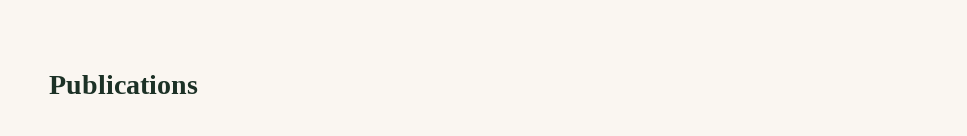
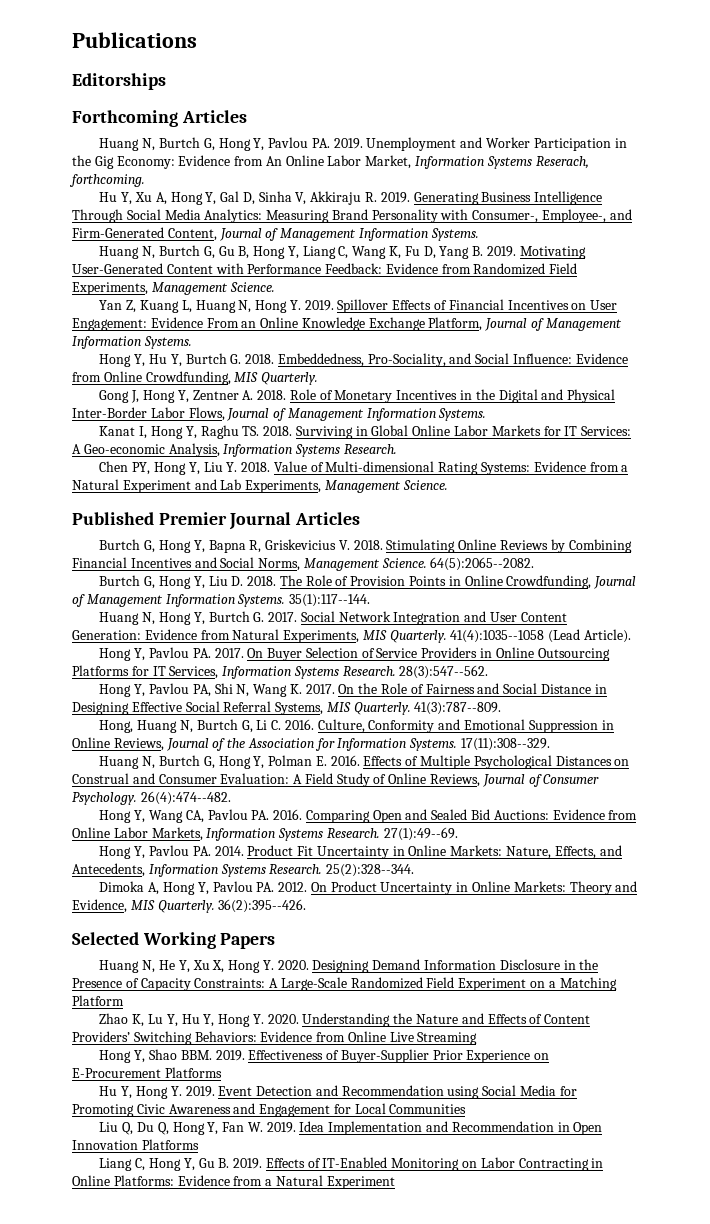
(198, 84) none -> [72,73,166,90] [72,110,247,127] [99,137,627,151] [72,155,589,169] [69,174,145,187] [99,191,603,205] [72,209,632,223] [72,227,479,241] [99,245,586,259] [72,263,578,275] [72,282,275,295] [99,299,618,313] [72,317,622,331] [72,336,192,349] [99,353,628,367] [72,371,319,385] [99,389,616,403] [72,407,487,421] [99,425,632,439] [72,443,397,457] [99,461,629,475] [72,479,448,493] [72,512,361,530] [99,539,632,553] [72,557,535,571] [99,575,637,589] [72,594,371,607] [99,611,567,625] [72,629,632,643] [99,647,610,661] [72,665,489,679] [99,683,607,697] [72,701,502,715] [99,719,614,733] [72,737,551,751] [99,755,630,769] [72,773,600,787] [72,791,231,805] [99,809,638,823] [72,827,458,841] [99,845,622,859] [72,863,415,877] [99,881,638,895] [72,899,307,913] [72,932,276,949] [99,959,599,973] [72,977,617,991] [72,995,124,1006] [99,1013,591,1027] [72,1031,478,1045] [99,1049,550,1063] [72,1067,222,1078] [99,1085,577,1099] [72,1103,467,1117] [99,1121,603,1135] [72,1139,199,1150] [99,1157,604,1171] [72,1175,395,1189] // Editorships // Forthcoming Articles // Huang N, Burtch G, Hong Y, Pavlou PA. 2019. Unemployment and Worker Participation in the Gig Economy: Evidence from An Online Labor Market, Information Systems Reserach, forthcoming. // Hu Y, Xu A, Hong Y, Gal D, Sinha V, Akkiraju R. 2019. Generating Business Intelligence Through Social Media Analytics: Measuring Brand Personality with Consumer-, Employee-, and Firm-Generated Content, Journal of Management Information Systems. // Huang N, Burtch G, Gu B, Hong Y, Liang C, Wang K, Fu D, Yang B. 2019. Motivating User-Generated Content with Performance Feedback: Evidence from Randomized Field Experiments, Management Science. // Yan Z, Kuang L, Huang N, Hong Y. 2019. Spillover Effects of Financial Incentives on User Engagement: Evidence From an Online Knowledge Exchange Platform, Journal of Management Information Systems. // Hong Y, Hu Y, Burtch G. 2018. Embeddedness, Pro-Sociality, and Social Influence: Evidence from Online Crowdfunding, MIS Quarterly. // Gong J, Hong Y, Zentner A. 2018. Role of Monetary Incentives in the Digital and Physical Inter-Border Labor Flows, Journal of Management Information Systems. // Kanat I, Hong Y, Raghu TS. 2018. Surviving in Global Online Labor Markets for IT Services: A Geo-economic Analysis, Information Systems Research. // Chen PY, Hong Y, Liu Y. 2018. Value of Multi-dimensional Rating Systems: Evidence from a Natural Experiment and Lab Experiments, Management Science. // Published Premier Journal Articles // Burtch G, Hong Y, Bapna R, Griskevicius V. 2018. Stimulating Online Reviews by Combining Financial Incentives and Social Norms, Management Science. 64(5):2065--2082. // Burtch G, Hong Y, Liu D. 2018. The Role of Provision Points in Online Crowdfunding, Journal of Management Information Systems. 35(1):117--144. // Huang N, Hong Y, Burtch G. 2017. Social Network Integration and User Content Generation: Evidence from Natural Experiments, MIS Quarterly. 41(4):1035--1058 (Lead Article). // Hong Y, Pavlou PA. 2017. On Buyer Selection of Service Providers in Online Outsourcing Platforms for IT Services, Information Systems Research. 28(3):547--562. // Hong Y, Pavlou PA, Shi N, Wang K. 2017. On the Role of Fairness and Social Distance in Designing Effective Social Referral Systems, MIS Quarterly. 41(3):787--809. // Hong, Huang N, Burtch G, Li C. 2016. Culture, Conformity and Emotional Suppression in Online Reviews, Journal of the Association for Information Systems. 17(11):308--329. // Huang N, Burtch G, Hong Y, Polman E. 2016. Effects of Multiple Psychological Distances on Construal and Consumer Evaluation: A Field Study of Online Reviews, Journal of Consumer Psychology. 26(4):474--482. // Hong Y, Wang CA, Pavlou PA. 2016. Comparing Open and Sealed Bid Auctions: Evidence from Online Labor Markets, Information Systems Research. 27(1):49--69. // Hong Y, Pavlou PA. 2014. Product Fit Uncertainty in Online Markets: Nature, Effects, and Antecedents, Information Systems Research. 25(2):328--344. // Dimoka A, Hong Y, Pavlou PA. 2012. On Product Uncertainty in Online Markets: Theory and Evidence, MIS Quarterly. 36(2):395--426. // Selected Working Papers // Huang N, He Y, Xu X, Hong Y. 2020. Designing Demand Information Disclosure in the Presence of Capacity Constraints: A Large-Scale Randomized Field Experiment on a Matching Platform // Zhao K, Lu Y, Hu Y, Hong Y. 2020. Understanding the Nature and Effects of Content Providers’ Switching Behaviors: Evidence from Online Live Streaming // Hong Y, Shao BBM. 2019. Effectiveness of Buyer-Supplier Prior Experience on E-Procurement Platforms // Hu Y, Hong Y. 2019. Event Detection and Recommendation using Social Media for Promoting Civic Awareness and Engagement for Local Communities // Liu Q, Du Q, Hong Y, Fan W. 2019. Idea Implementation and Recommendation in Open Innovation Platforms // Liang C, Hong Y, Gu B. 2019. Effects of IT-Enabled Monitoring on Labor Contracting in Online Platforms: Evidence from a Natural Experiment

